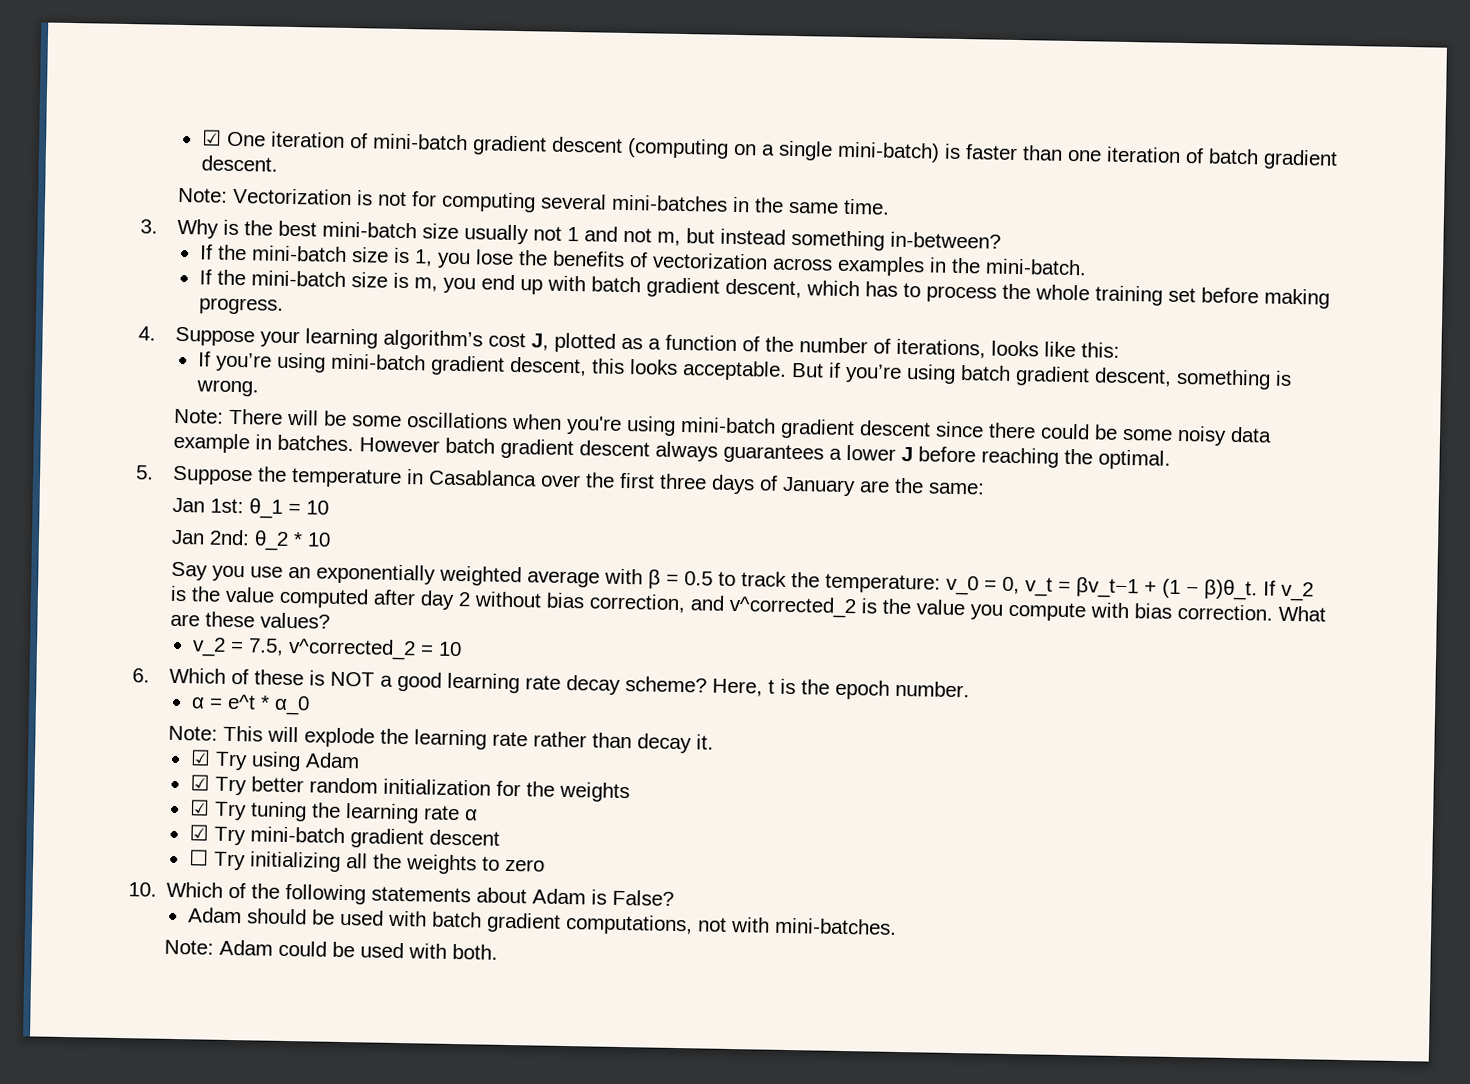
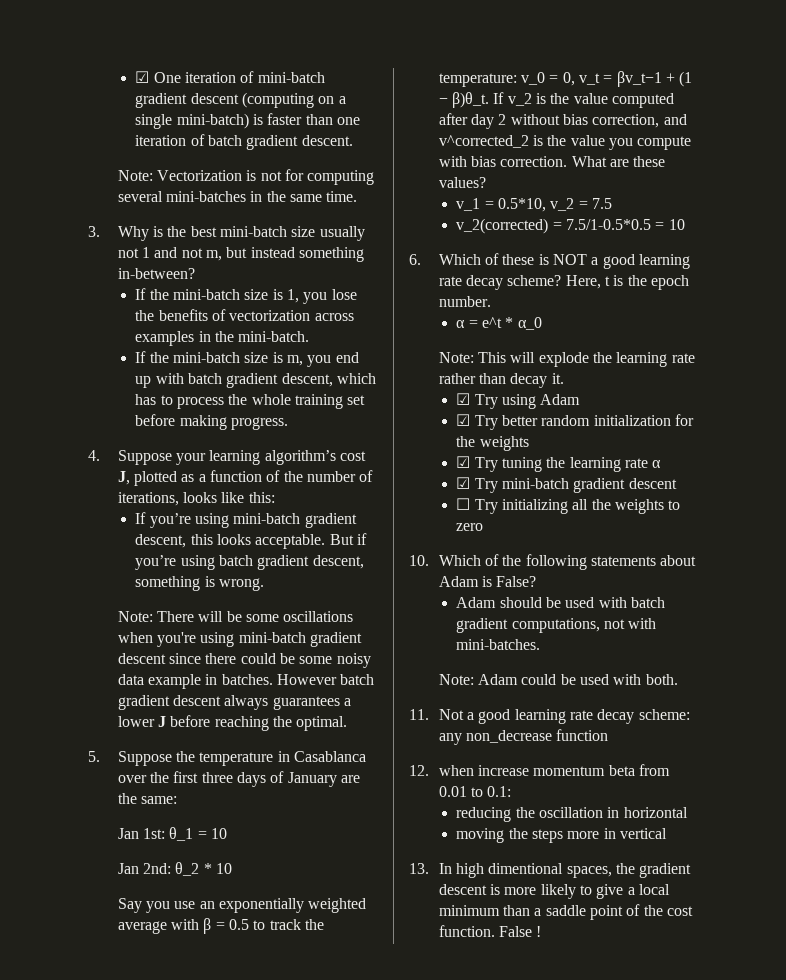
[191,637,416,661] v_2 = 7.5, v^corrected_2 -> [456,198,613,212] [456,218,652,234] v_1 = 0.5*10, v_2 = 7.5 // v_2(corrected) = 7.5/1-0.5*0.5
(499, 951) none -> [409,709,690,724] [438,729,609,745] [409,764,671,776] [438,786,512,797] [456,807,688,822] [456,828,668,843] [409,863,692,878] [438,884,671,899] [438,904,694,920] [438,925,542,937] // 11. Not a good learning rate decay scheme: any non_decrease function // 12. when increase momentum beta from 0.01 to 0.1: // reducing the oscillation in horizontal // moving the steps more in vertical // 13. In high dimentional spaces, the gradient descent is more likely to give a local minimum than a saddle point of the cost function. False !

